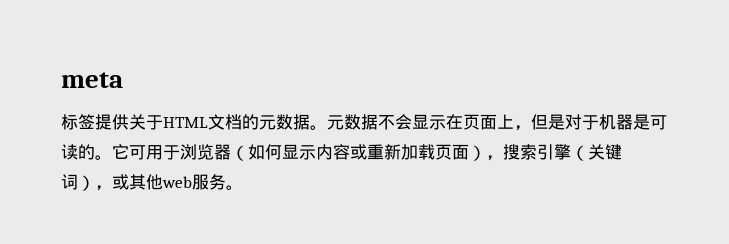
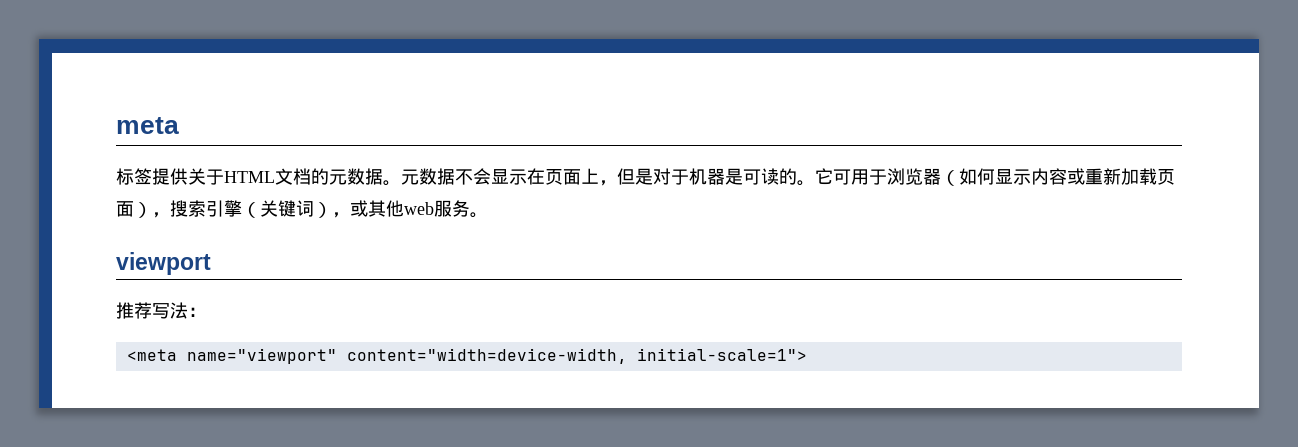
(243, 187) none -> [116,252,211,275] [116,302,206,319] [126,348,807,364] // viewport // 推荐写法： // <meta name="viewport" content="width=device-width, initial-scale=1">

